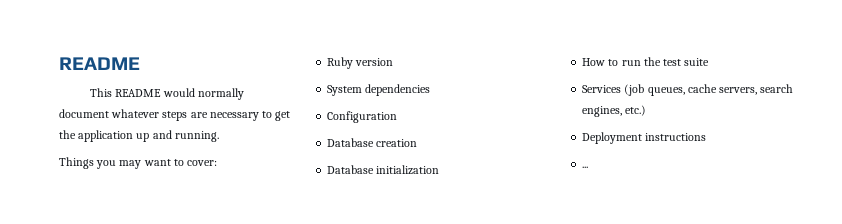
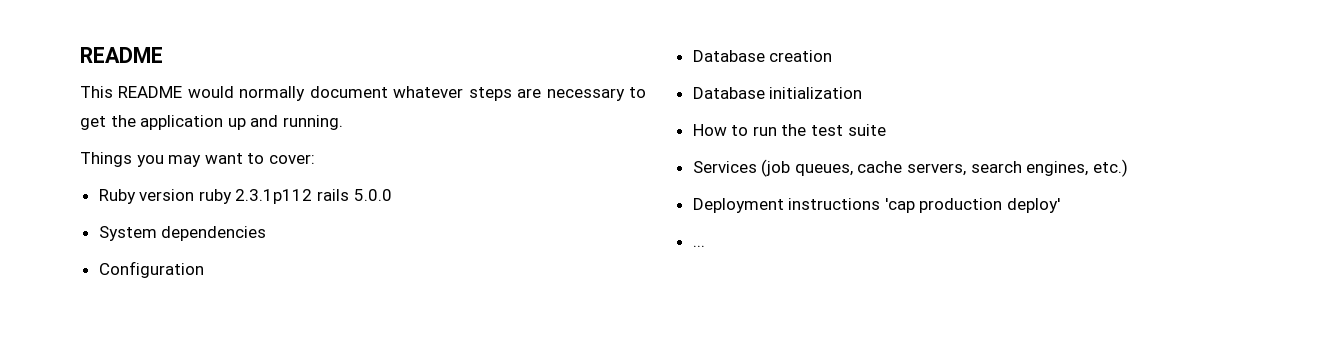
(394, 62) none -> [198,189,392,204] ruby 2.3.1p112 rails 5.0.0
(707, 137) none -> [884,198,1061,213] 'cap production deploy'

